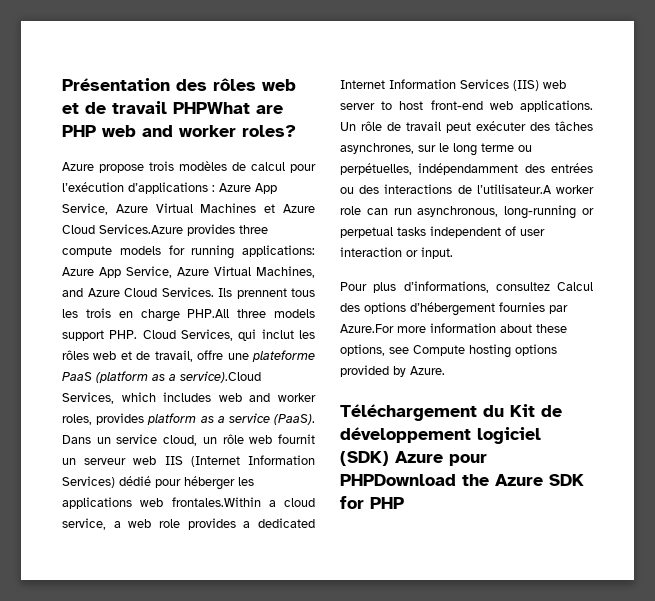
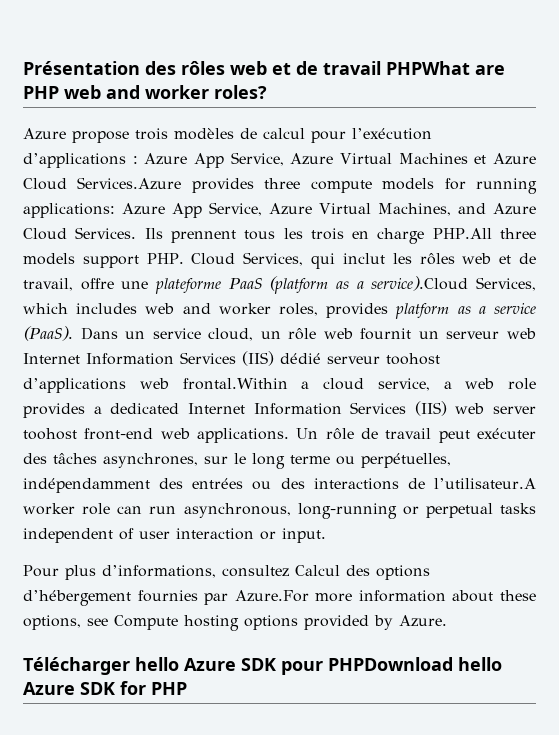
[164,455,315,467] [62,476,254,490] [62,497,261,509] IIS (Internet Information Services) dédié pour héberger les applications web frontales.Within -> [23,351,440,366] [23,378,288,393] Internet Information Services (IIS) dédié serveur toohost d’applications web frontal.Within
[381,101,424,110] to host -> [23,428,77,440] toohost
[340,404,562,421] [340,427,541,444] [340,451,443,466] Téléchargement du Kit de développement logiciel (SDK) Azure -> [23,657,276,675] Télécharger hello Azure SDK
[462,474,489,486] the -> [458,657,502,671] hello

